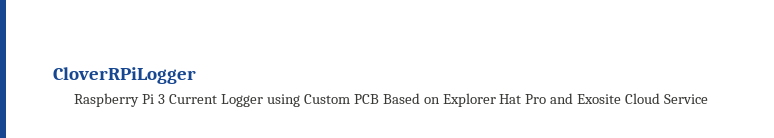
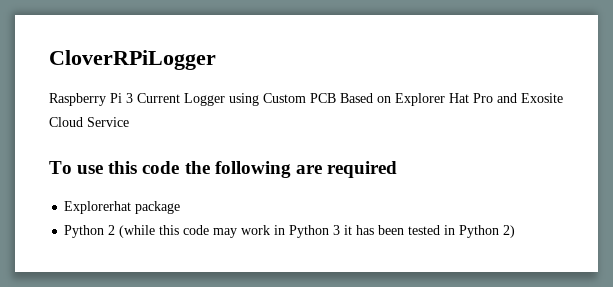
(709, 99) none -> [49,161,397,178] [64,201,181,214] [64,225,516,238] // To use this code the following are required // Explorerhat package // Python 2 (while this code may work in Python 3 it has been tested in Python 2)

